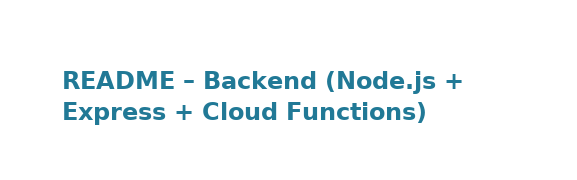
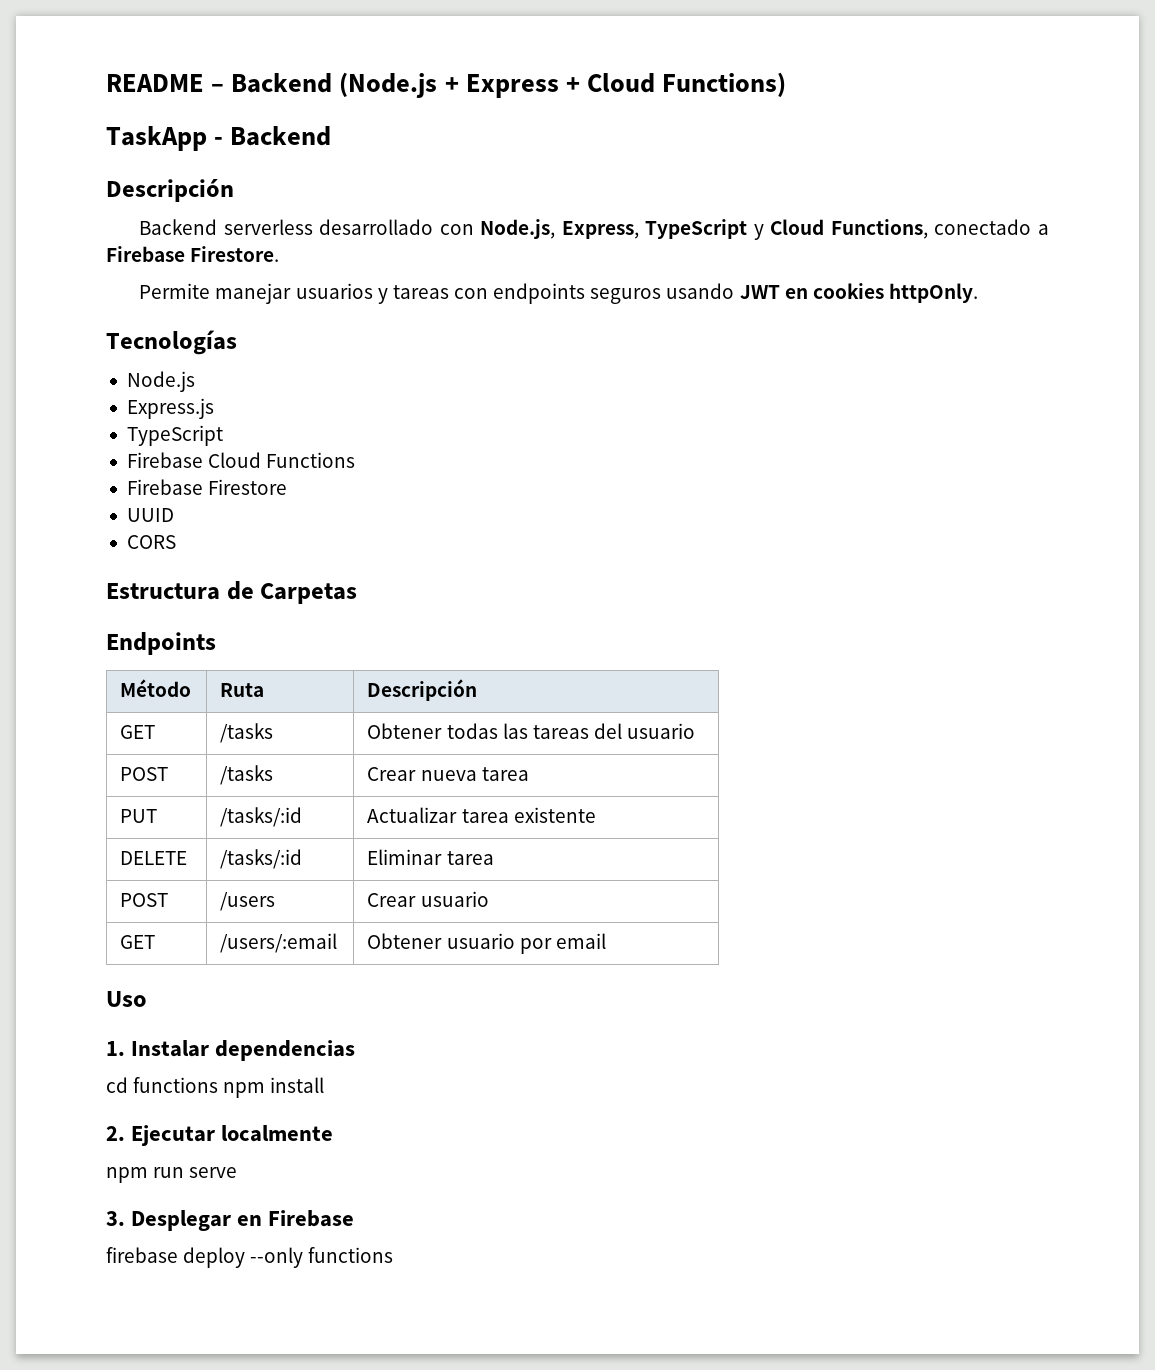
(427, 112) none -> [106,126,332,151] [106,179,234,202] [139,219,1049,240] [106,246,280,262] [139,283,978,304] [106,330,237,355] [126,371,195,392] [126,398,214,419] [126,425,223,446] [126,452,356,468] [126,479,288,495] [126,508,174,522] [126,535,176,549] [106,581,358,604] [106,632,216,655] [120,679,192,697] [220,683,265,697] [367,679,478,701] [120,725,156,739] [220,723,274,743] [367,723,696,739] [120,767,169,781] [220,765,274,785] [367,767,529,781] [120,809,158,823] [220,807,303,827] [367,807,596,823] [120,851,188,865] [220,849,303,869] [367,849,494,865] [120,893,169,907] [220,892,276,911] [367,891,489,907] [120,935,156,949] [220,933,338,953] [367,933,606,954] [106,991,147,1007] [106,1040,356,1061] [106,1077,325,1098] [106,1125,334,1146] [106,1167,238,1183] [106,1210,355,1231] [106,1247,394,1268] // TaskApp - Backend // Descripción // Backend serverless desarrollado con Node.js, Express, TypeScript y Cloud Functions, conectado a Firebase Firestore. // Permite manejar usuarios y tareas con endpoints seguros usando JWT en cookies httpOnly. // Tecnologías // Node.js // Express.js // TypeScript // Firebase Cloud Functions // Firebase Firestore // UUID // CORS // Estructura de Carpetas // Endpoints // Método | Ruta | Descripción // GET | /tasks | Obtener todas las tareas del usuario // POST | /tasks | Crear nueva tarea // PUT | /tasks/:id | Actualizar tarea existente // DELETE | /tasks/:id | Eliminar tarea // POST | /users | Crear usuario // GET | /users/:email | Obtener usuario por email // Uso // 1. Instalar dependencias // cd functions npm install // 2. Ejecutar localmente // npm run serve // 3. Desplegar en Firebase // firebase deploy --only functions

